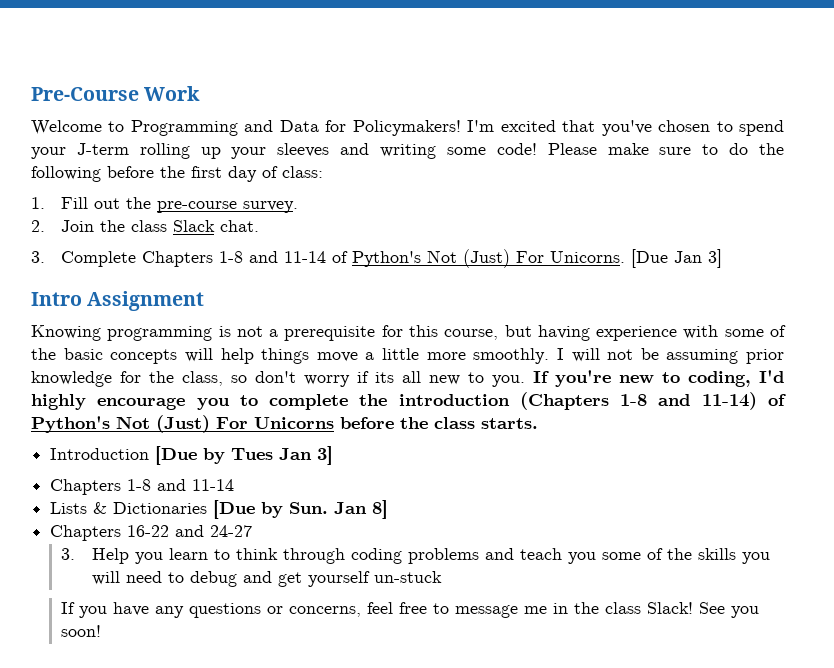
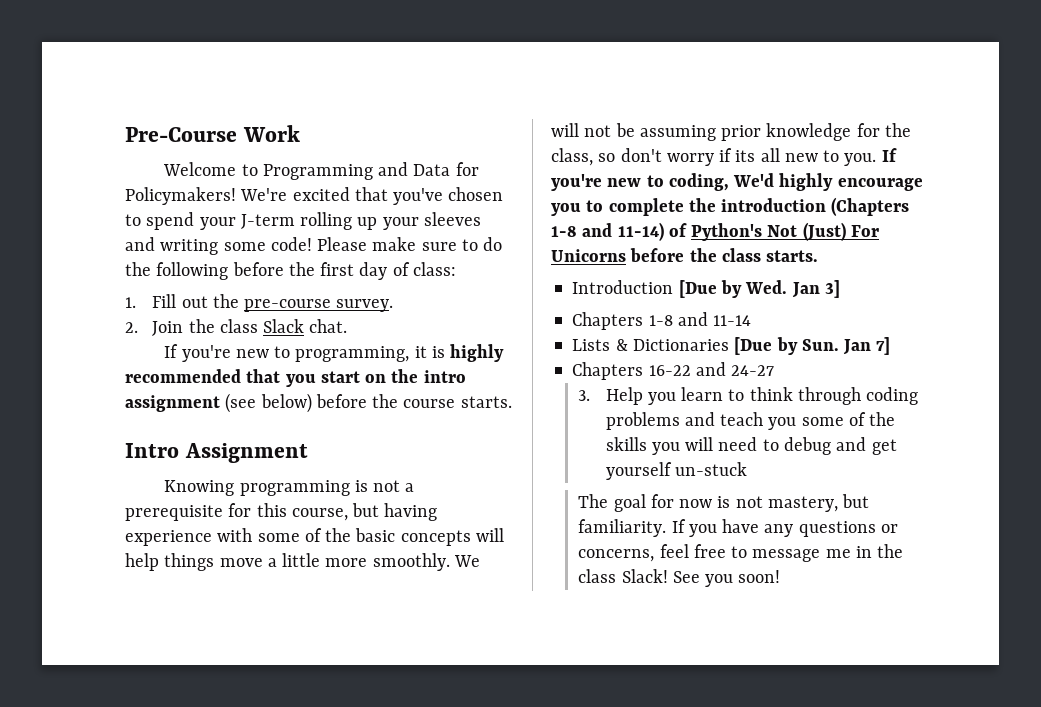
[467,120,495,132] I'm -> [240,188,288,201] We're
[31,249,723,268] 3. Complete Chapters 1-8 and 11-14 of Python's Not (Just) For Unicorns. [Due Jan 3] -> [164,344,505,362] [125,369,466,387] [125,393,512,413] If you're new to programming, it is highly recommended that you start on the intro assignment (see below) before the course starts.
[556,348,564,360] I -> [453,555,480,567] We
[759,370,784,383] I'd -> [733,173,775,187] We'd
[231,448,274,460] Tues -> [745,280,788,294] Wed.
[372,500,389,519] 8] -> [876,337,891,355] 7]
(442, 577) none -> [578,494,870,512] [578,519,667,537] The goal for now is not mastery, but familiarity.

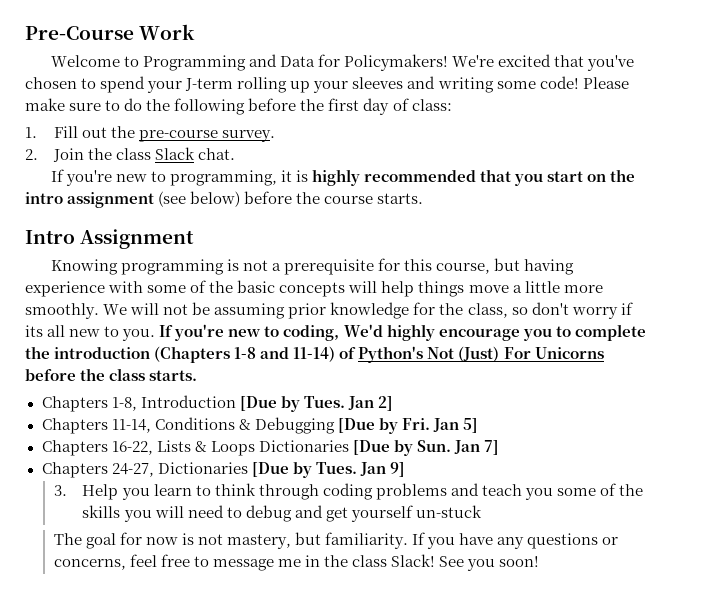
(819, 256) none -> [41,396,137,412] Chapters 1-8,
[745,280,840,298] [572,312,752,330] Wed. Jan 3] // Chapters 1-8 and 11-14 // -> [303,396,393,411] [41,417,478,434] [41,440,153,456] Tues. Jan 2] // Chapters 11-14, Conditions & Debugging [Due by Fri. Jan 5] // Chapters 16-22,
(628, 345) none -> [210,441,255,456] Loops
[648,362,775,376] 16-22 and 24-27 -> [111,462,405,478] 24-27, Dictionaries [Due by Tues. Jan 9]

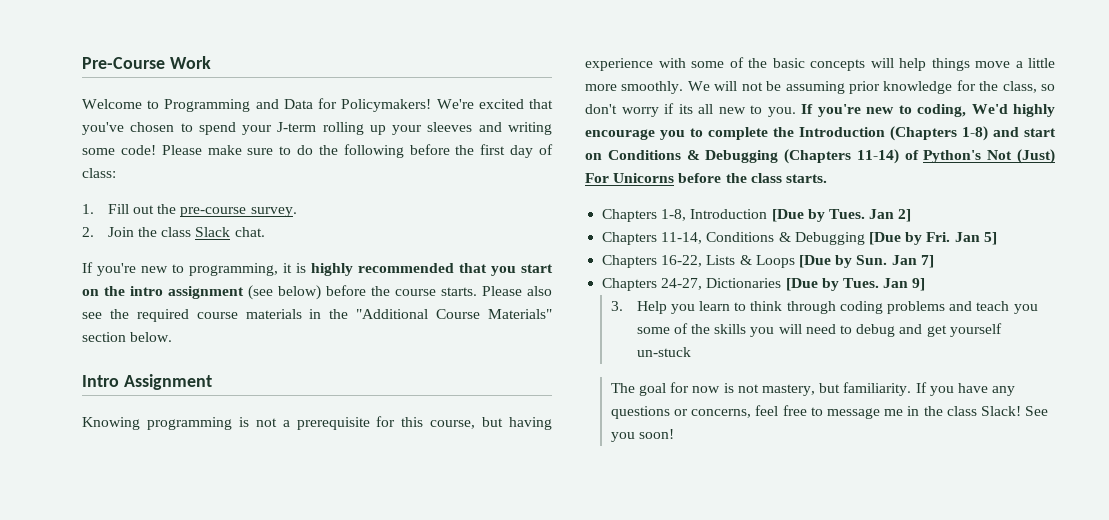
(424, 198) none -> [482,286,552,296] [82,309,552,322] [82,332,173,342] Please also see the required course materials in the "Additional Course Materials" section below.
[54,346,290,363] introduction (Chapters 1-8 and -> [799,126,1056,141] [585,149,852,164] Introduction (Chapters 1-8) and start on Conditions & Debugging (Chapters
[258,440,349,452] Dictionaries -> (795, 261) none

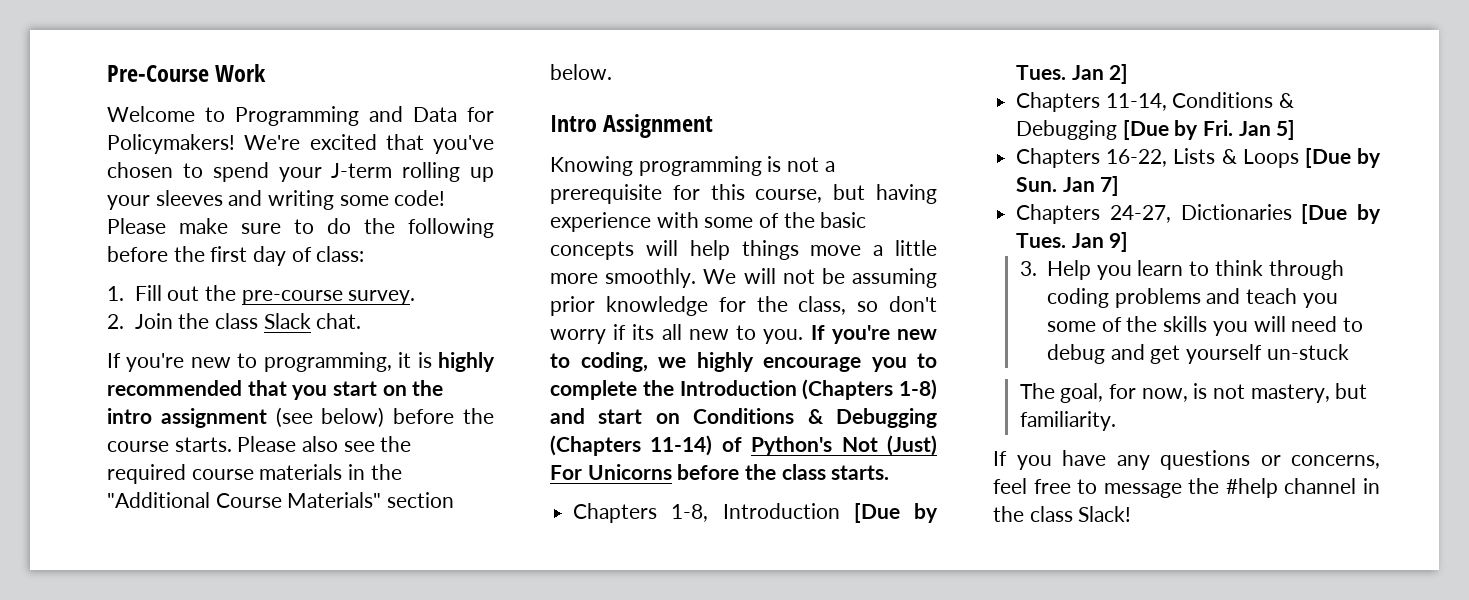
[971,104,1008,114] We'd -> [658,357,686,368] we
[639,382,721,396] goal for now -> [1060,383,1188,403] goal, for now,
(912, 389) none -> (1116, 421) //
[884,409,904,416] me -> [1188,478,1357,498] the #help channel
[1025,406,1049,416] [610,429,675,442] See you soon! -> (1132, 514) none

